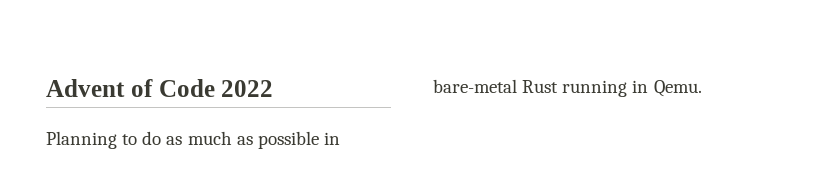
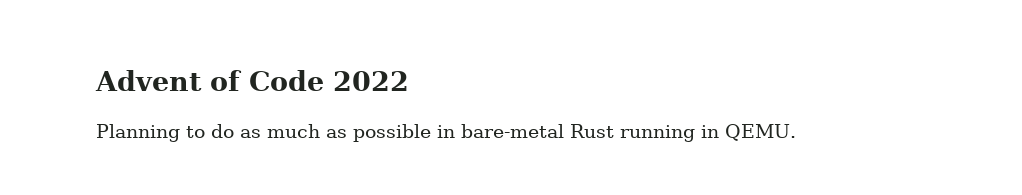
[653,80,702,97] Qemu. -> [725,124,796,141] QEMU.

